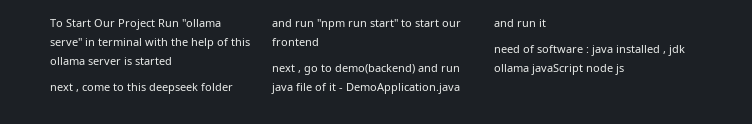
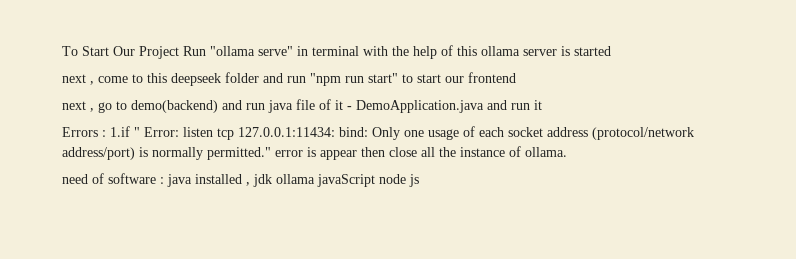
(546, 23) none -> [62,126,694,140] [62,146,567,160] // Errors : 1.if " Error: listen tcp 127.0.0.1:11434: bind: Only one usage of each socket address (protocol/network address/port) is normally permitted." error is appear then close all the instance of ollama.

